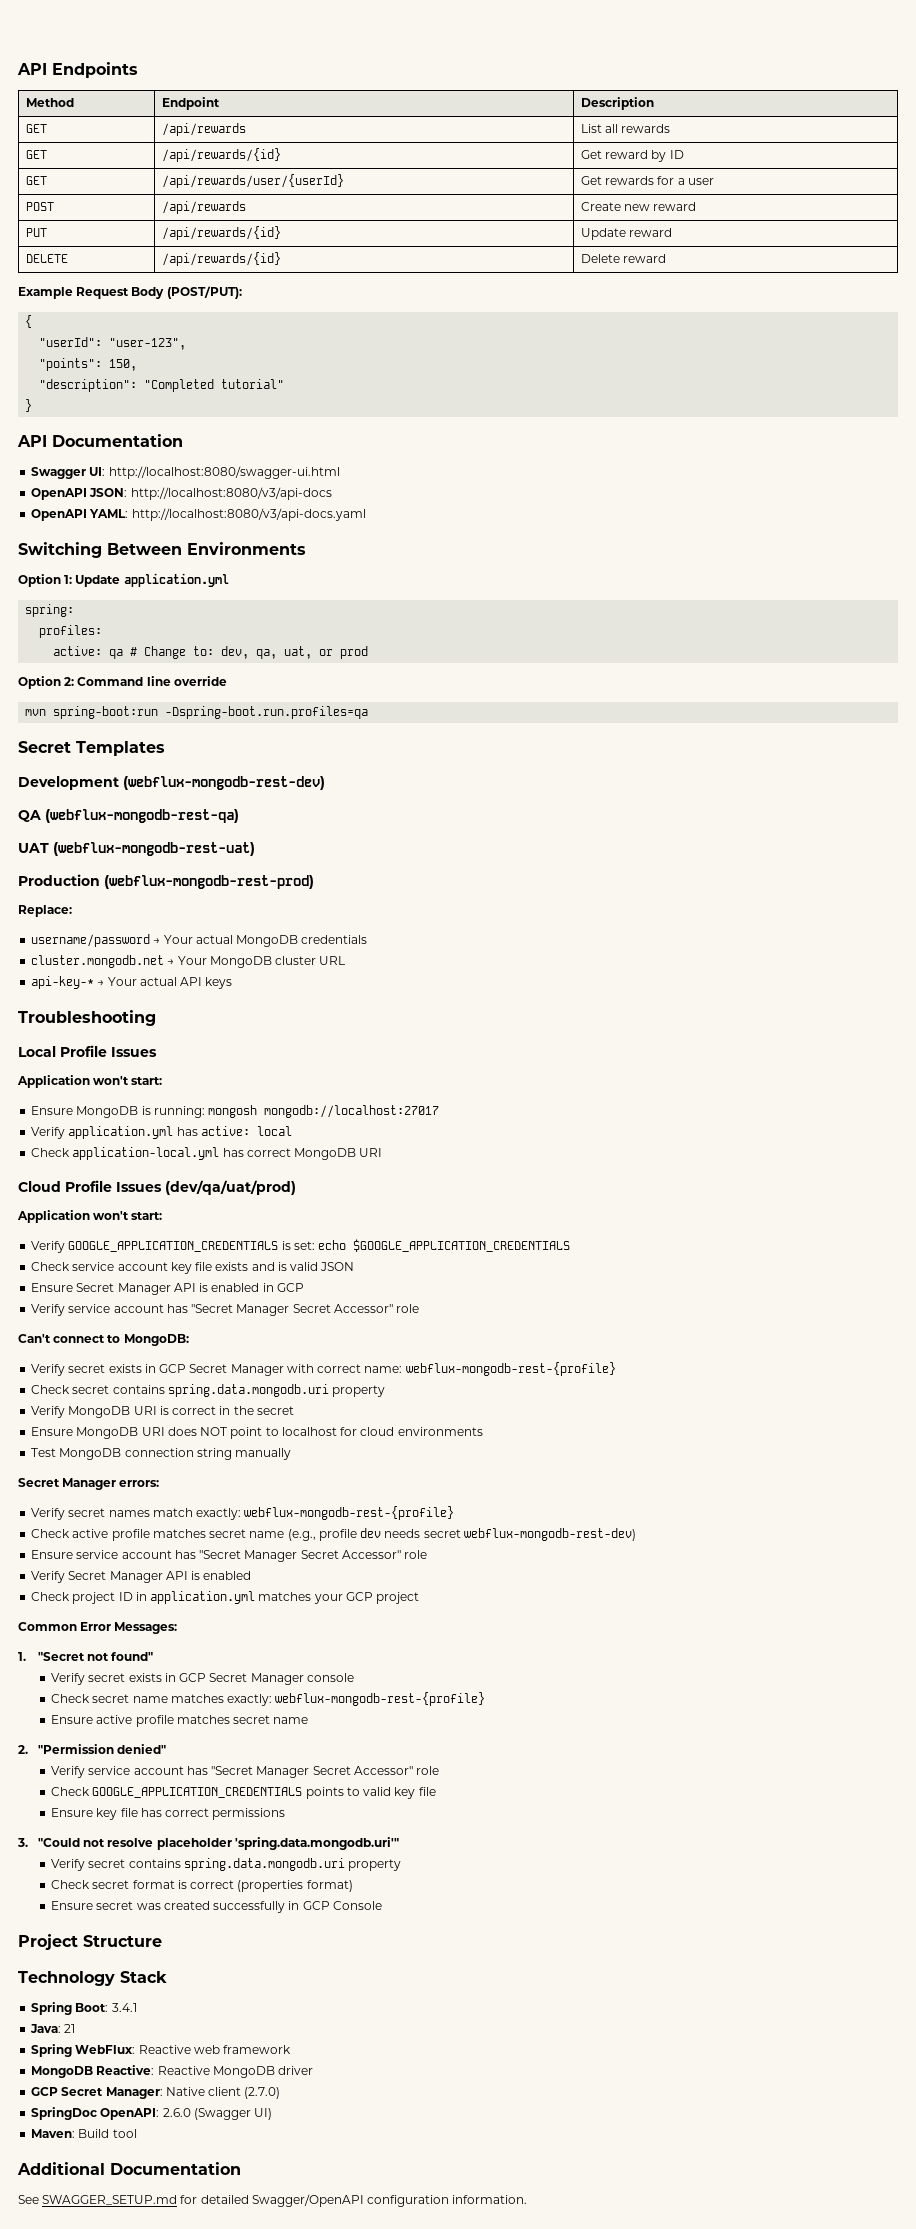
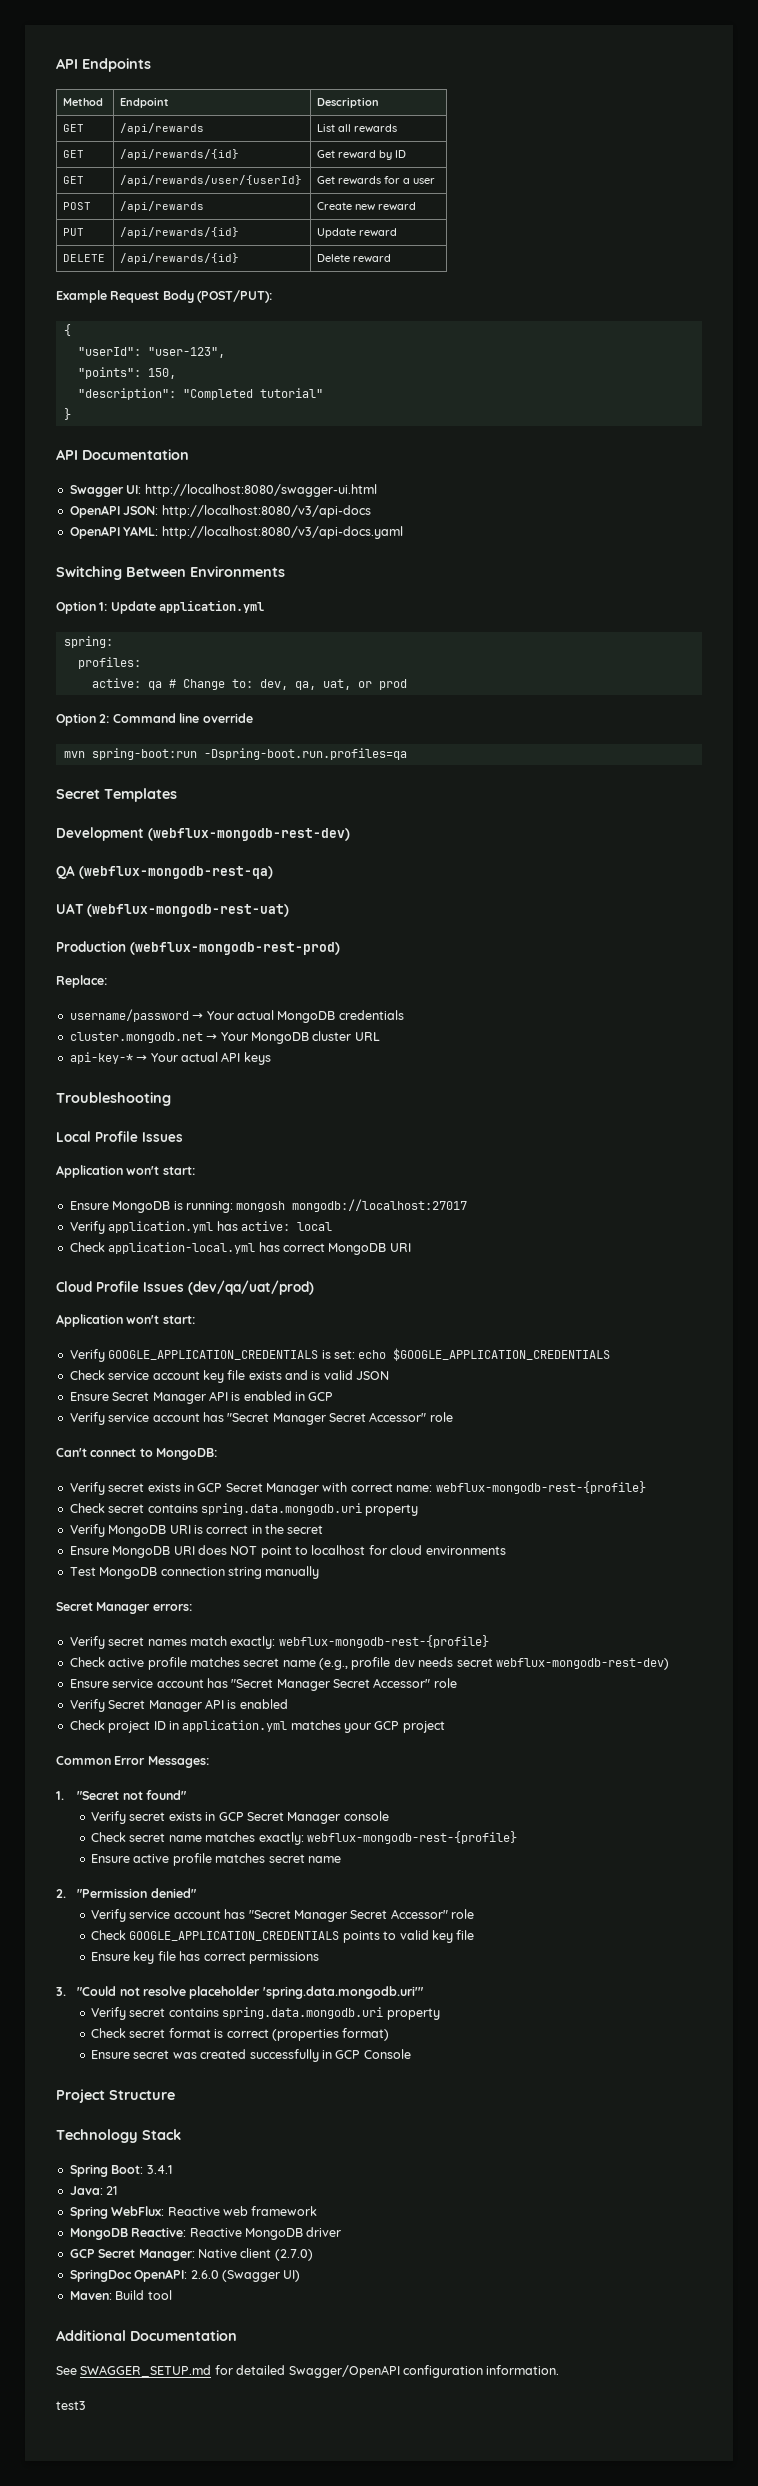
(528, 2199) none -> [56,2401,86,2410] // test3

